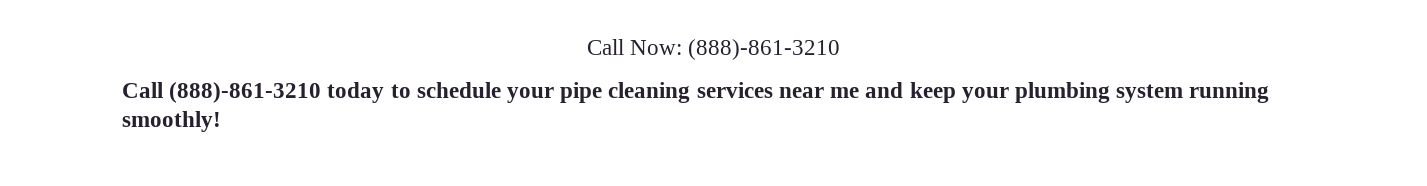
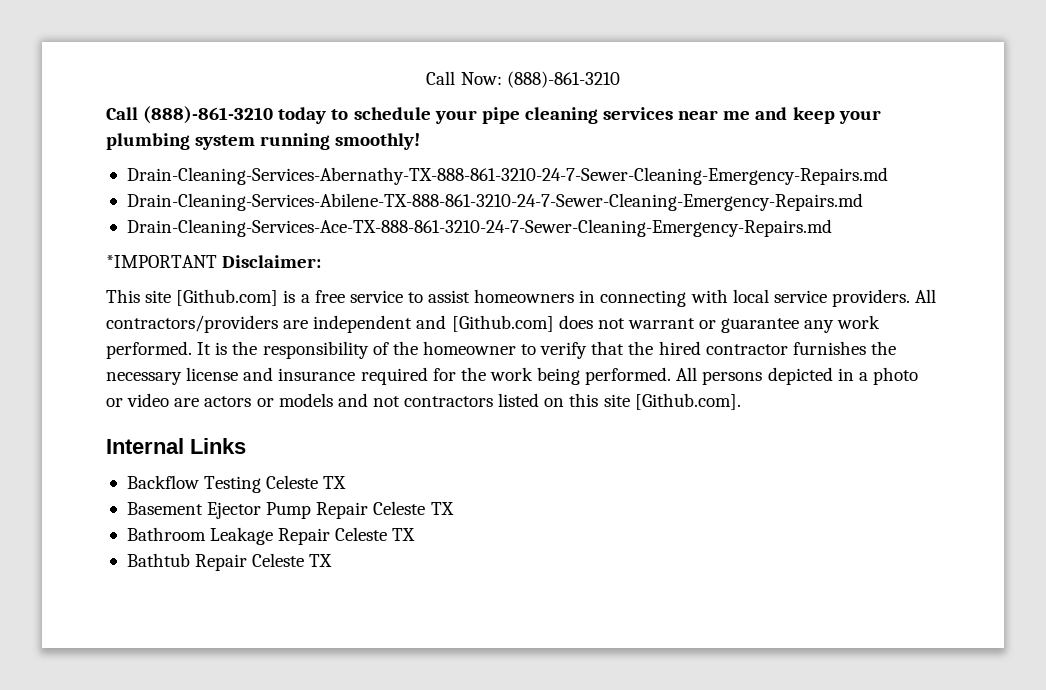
(221, 121) none -> [126,167,888,185] [126,193,863,211] [126,219,832,237] [106,255,322,268] [106,289,937,307] [106,315,881,333] [106,341,896,359] [106,367,918,385] [106,393,741,410] [106,438,246,454] [126,475,347,493] [126,501,454,519] [126,527,416,545] [126,553,333,571] // Drain-Cleaning-Services-Abernathy-TX-888-861-3210-24-7-Sewer-Cleaning-Emergency-Repairs.md // Drain-Cleaning-Services-Abilene-TX-888-861-3210-24-7-Sewer-Cleaning-Emergency-Repairs.md // Drain-Cleaning-Services-Ace-TX-888-861-3210-24-7-Sewer-Cleaning-Emergency-Repairs.md // *IMPORTANT Disclaimer: // This site [Github.com] is a free service to assist homeowners in connecting with local service providers. All contractors/providers are independent and [Github.com] does not warrant or guarantee any work performed. It is the responsibility of the homeowner to verify that the hired contractor furnishes the necessary license and insurance required for the work being performed. All persons depicted in a photo or video are actors or models and not contractors listed on this site [Github.com]. // Internal Links // Backflow Testing Celeste TX // Basement Ejector Pump Repair Celeste TX // Bathroom Leakage Repair Celeste TX // Bathtub Repair Celeste TX

